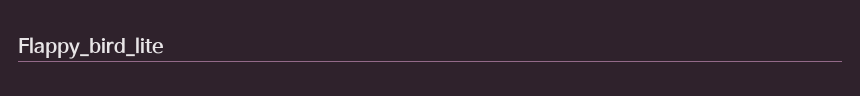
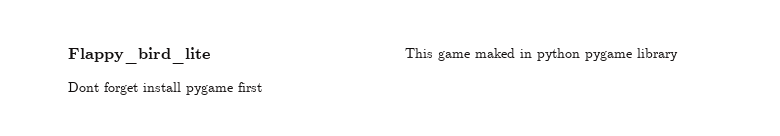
(163, 48) none -> [68,82,262,95] [405,48,678,61] // Dont forget install pygame first // This game maked in python pygame library

